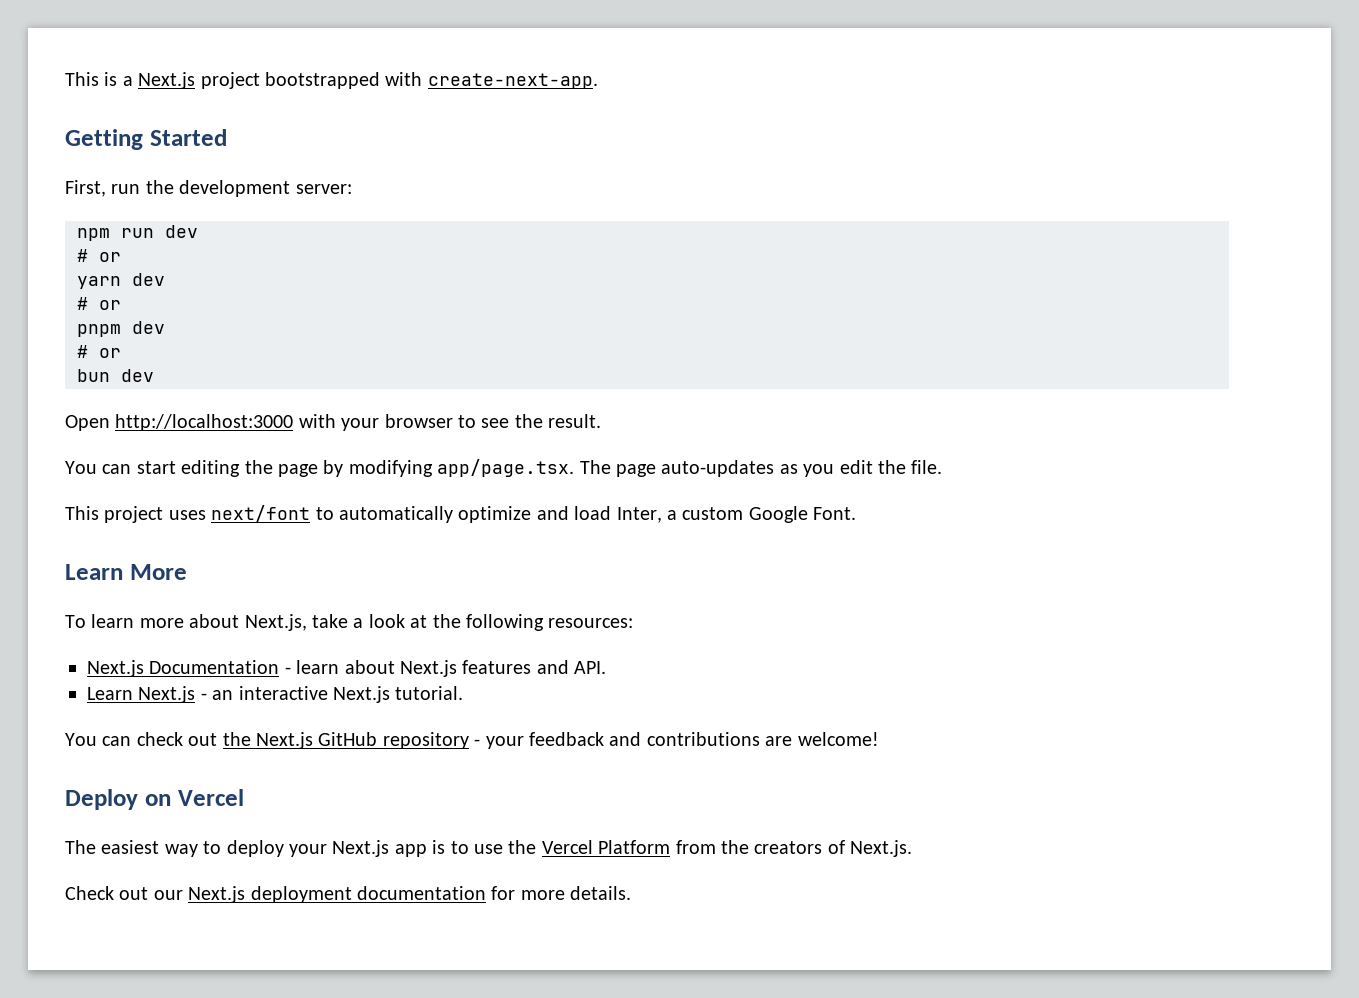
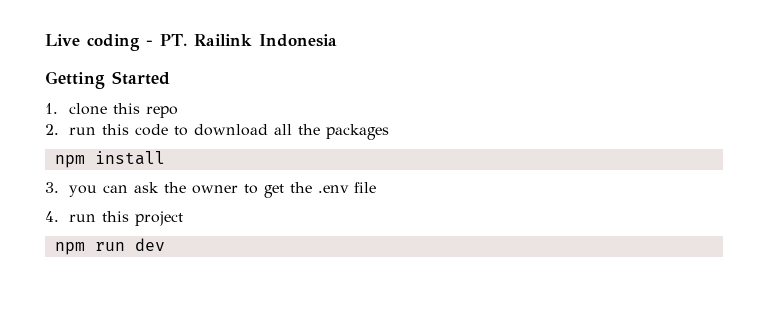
[65,72,598,89] [65,129,227,150] [65,180,352,197] [77,225,198,241] [77,249,121,262] [77,273,165,289] [77,297,121,310] [77,321,165,337] [77,345,121,358] [77,369,154,382] [65,414,602,431] [65,459,943,477] [65,505,857,523] [65,564,187,580] [65,614,634,631] [87,660,607,677] [87,686,464,703] [65,732,879,749] [65,789,244,810] [65,840,913,857] [65,886,632,903] This is a Next.js project bootstrapped with create-next-app. // Getting Started // First, run the development server: // npm run dev // # or // yarn dev // # or // pnpm dev // # or // bun dev // Open http://localhost:3000 with your browser to see the result. // You can start editing the page by modifying app/page.tsx. The page auto-updates as you edit the file. // This project uses next/font to automatically optimize and load Inter, a custom Google Font. // Learn More // To learn more about Next.js, take a look at the following resources: // Next.js Documentation - learn about Next.js features and API. // Learn Next.js - an interactive Next.js tutorial. // You can check out the Next.js GitHub repository - your feedback and contributions are welcome! // Deploy on Vercel // The easiest way to deploy your Next.js app is to use the Vercel Platform from the creators of Next.js. // Check out our Next.js deployment documentation for more details. -> [45,34,337,51] [45,71,170,89] [45,103,179,118] [45,124,390,140] [54,151,165,168] [45,182,377,198] [45,211,184,226] [54,238,165,255] Live coding - PT. Railink Indonesia // Getting Started // 1. clone this repo // 2. run this code to download all the packages // npm install // 3. you can ask the owner to get the .env file // 4. run this project // npm run dev

